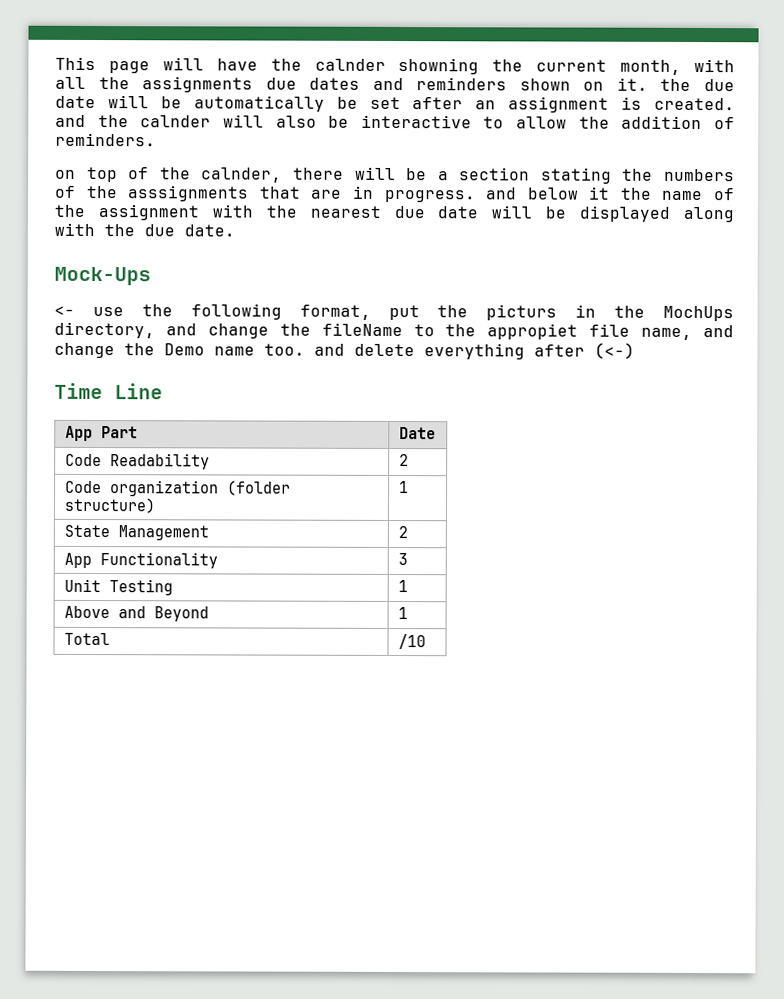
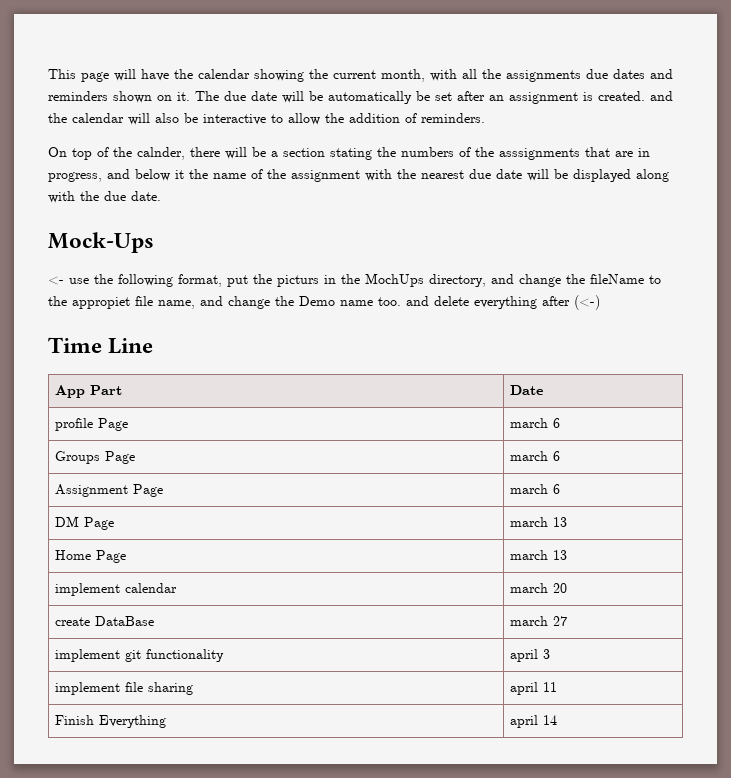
[314,58,480,75] calnder showning -> [198,69,304,82] calendar showing
[660,78,692,91] the -> [195,91,219,101] The
[140,115,212,128] calnder -> [72,113,124,123] calendar
[55,169,76,179] on -> [48,147,67,157] On
[383,189,476,203] progress. -> [48,172,102,182] progress,
[64,453,210,470] [398,454,409,467] [64,480,291,497] [63,497,156,514] [398,481,409,494] [63,524,209,541] [397,526,408,539] [63,552,218,569] [397,553,408,566] [63,578,173,596] [397,580,408,593] [63,605,209,622] [397,607,408,620] [63,632,110,646] [397,634,426,650] Code Readability | 2 // Code organization (folder structure) | 1 // State Management | 2 // App Functionality | 3 // Unit Testing | 1 // Above and Beyond | 1 // Total | /10 -> [54,418,128,431] [509,418,560,428] [54,451,135,464] [509,451,560,461] [54,484,163,497] [509,484,560,494] [54,516,114,530] [509,517,567,527] [54,550,126,563] [509,550,567,560] [54,583,177,596] [509,583,567,593] [54,616,154,626] [509,616,567,626] [54,649,224,662] [509,649,550,662] [54,682,193,695] [509,682,557,695] [54,715,166,728] [509,715,557,728] profile Page | march 6 // Groups Page | march 6 // Assignment Page | march 6 // DM Page | march 13 // Home Page | march 13 // implement calendar | march 20 // create DataBase | march 27 // implement git functionality | april 3 // implement file sharing | april 11 // Finish Everything | april 14

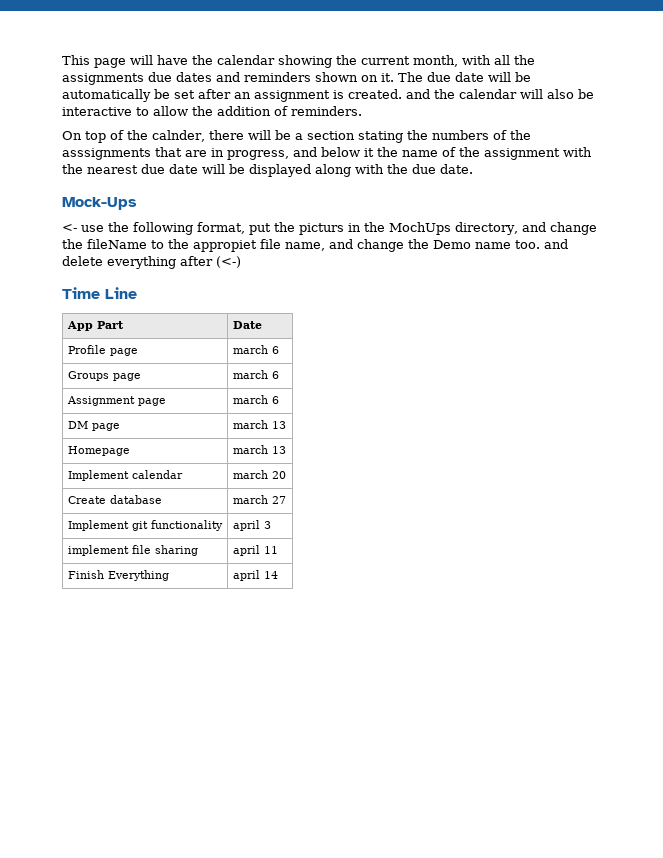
[54,418,128,431] profile Page -> [67,345,138,356] Profile page
[104,451,135,464] Page -> [112,373,141,381] page
[132,484,163,497] Page -> [137,398,166,406] page
[83,517,114,530] [509,517,567,527] [54,550,126,563] [509,550,567,560] [54,583,120,596] Page | march 13 // Home Page | march 13 // implement -> [91,423,120,431] [232,420,286,429] [67,446,130,456] [232,445,286,454] [67,470,129,481] page | march 13 // Homepage | march 13 // Implement
[54,616,154,626] create DataBase -> [67,495,162,504] Create database
[54,649,120,662] implement -> [67,520,129,531] Implement

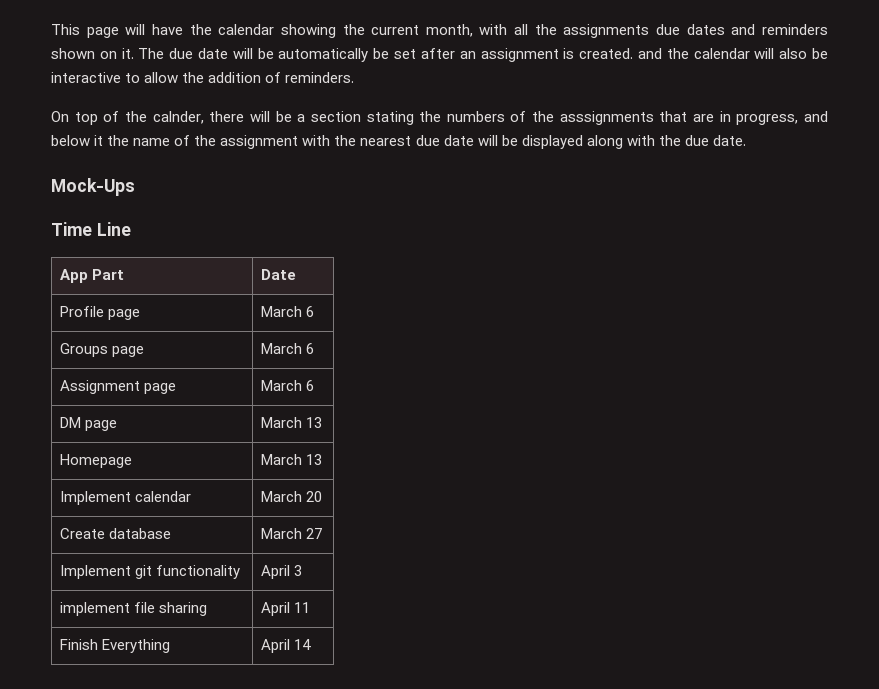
[62,222,597,235] [62,239,568,252] [62,256,241,269] // <- use the following format, put the picturs in the MochUps directory, and change the fileName to the appropiet file name, and change the Demo name too. and delete everything after (<-) -> (135, 187) none
[232,345,268,354] march -> [260,306,302,317] March
[232,370,268,379] march -> [260,343,302,354] March
[232,395,268,404] march -> [260,380,302,391] March
[232,420,268,429] march -> [260,417,302,428] March
[232,445,268,454] march -> [260,454,302,465] March
[232,470,268,479] march -> [260,491,302,502] March
[232,495,268,504] march -> [260,528,302,539] March
[232,520,260,531] april -> [260,565,290,579] April
[232,545,260,556] april -> [260,602,290,616] April
[232,570,260,581] april -> [260,639,290,653] April

